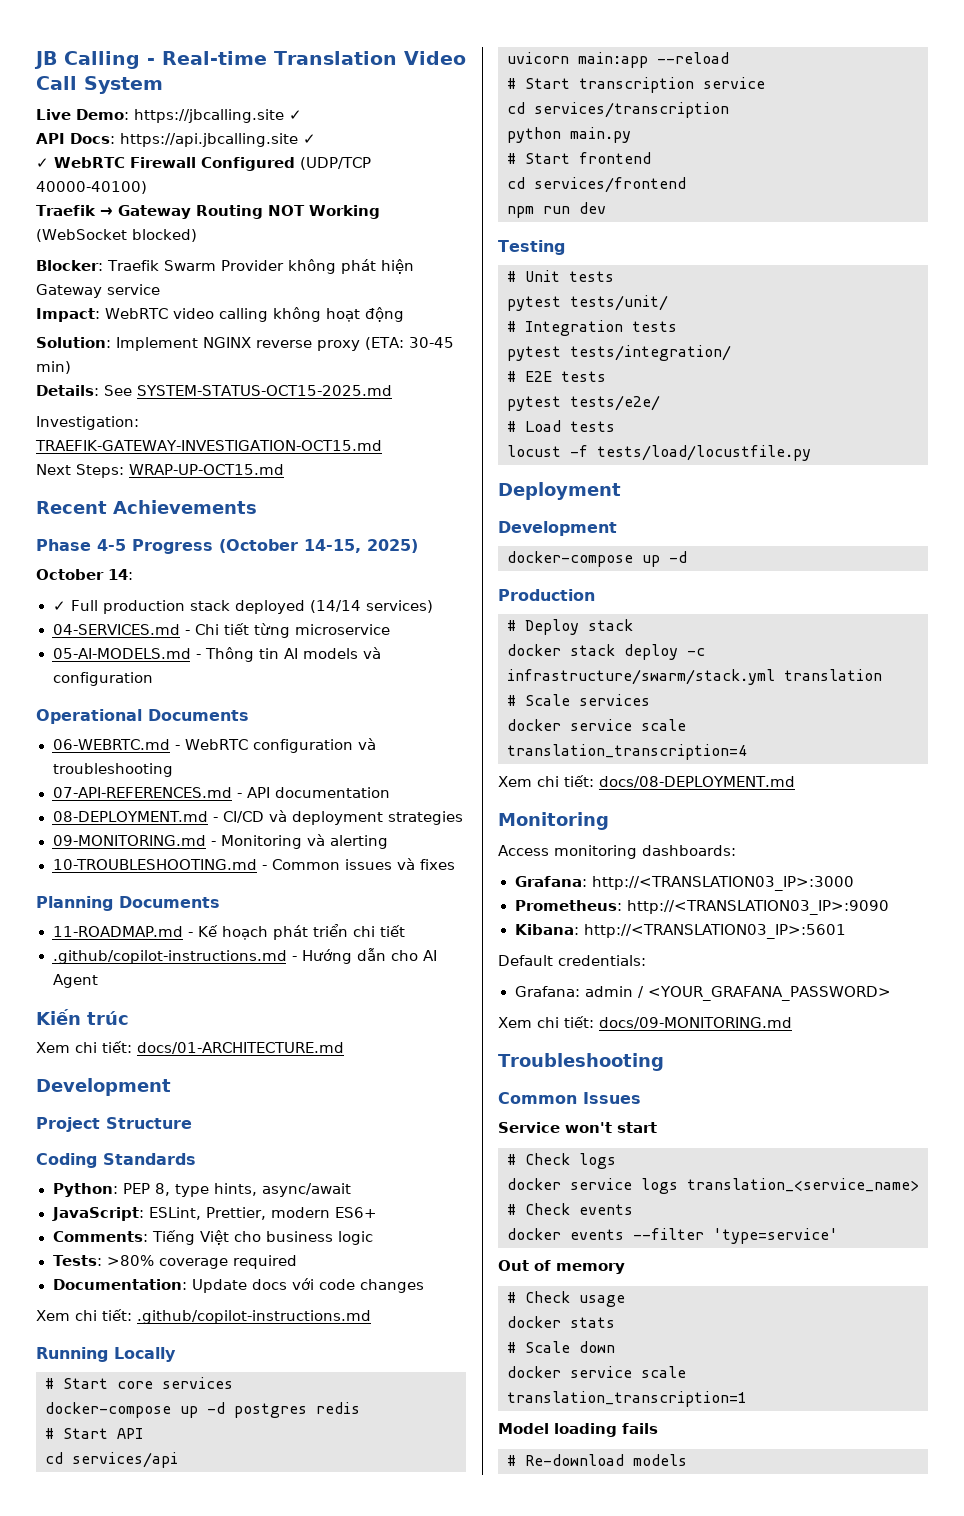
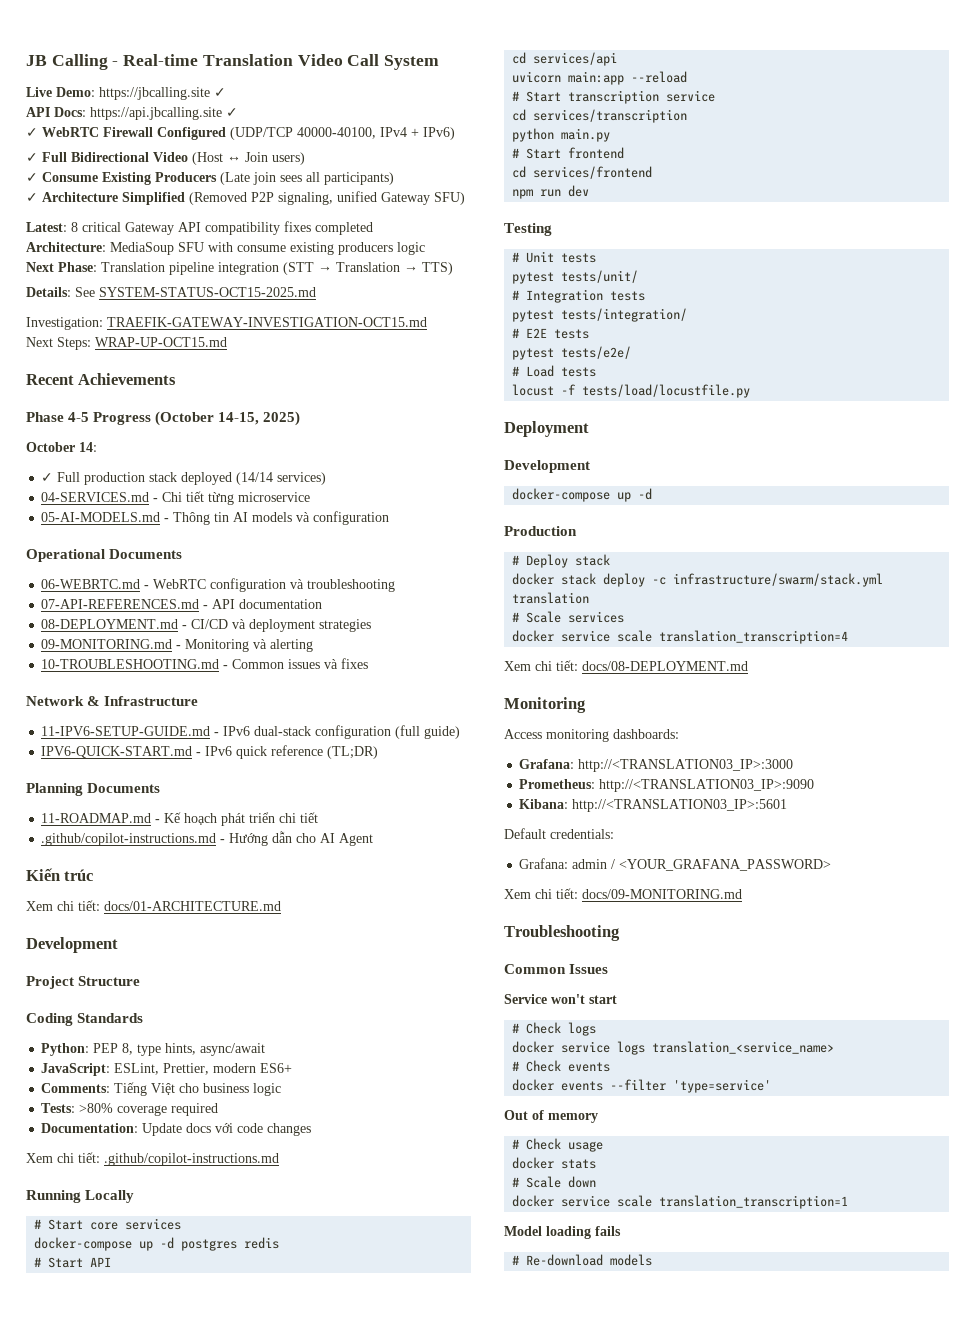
[36,181,147,194] [36,205,380,219] [36,229,197,242] [36,259,414,274] [36,284,160,298] [36,307,404,322] [36,337,454,351] [36,361,71,374] 40000-40100) // Traefik → Gateway Routing NOT Working (WebSocket blocked) // Blocker: Traefik Swarm Provider không phát hiện Gateway service // Impact: WebRTC video calling không hoạt động // Solution: Implement NGINX reverse proxy (ETA: 30-45 min) -> [297,127,455,140] [26,152,305,165] [26,172,394,185] [26,191,465,205] [26,221,373,235] [26,242,425,255] [26,262,453,275] 40000-40100, IPv4 + IPv6) // ✓ Full Bidirectional Video (Host ↔ Join users) // ✓ Consume Existing Producers (Late join sees all participants) // ✓ Architecture Simplified (Removed P2P signaling, unified Gateway SFU) // Latest: 8 critical Gateway API compatibility fixes completed // Architecture: MediaSoup SFU with consume existing producers logic // Next Phase: Translation pipeline integration (STT → Translation → TTS)
(456, 864) none -> [26,696,199,706] [41,725,461,739] [41,745,379,759] // Network & Infrastructure // 11-IPV6-SETUP-GUIDE.md - IPv6 dual-stack configuration (full guide) // IPV6-QUICK-START.md - IPv6 quick reference (TL;DR)

